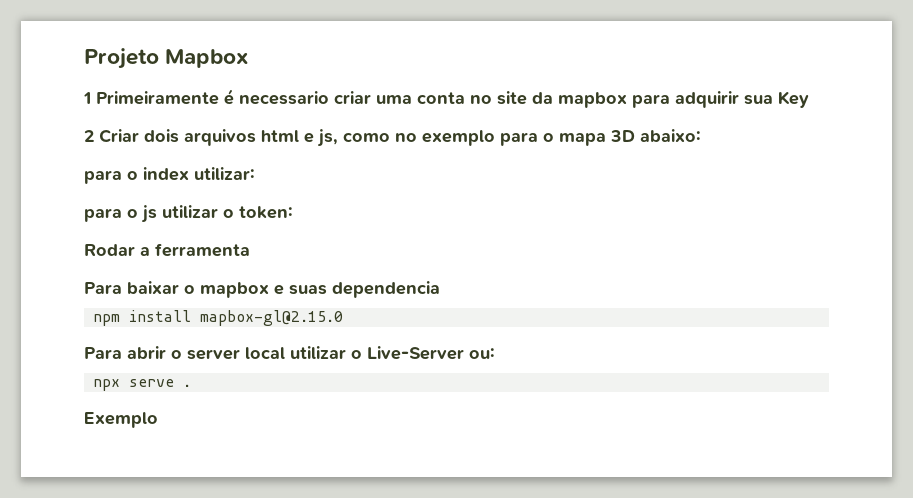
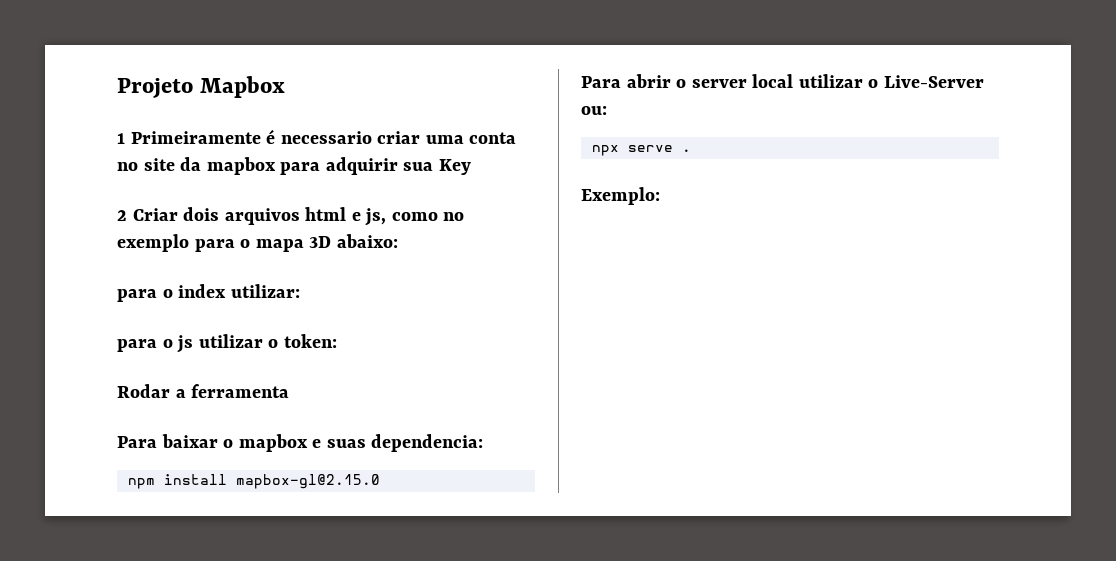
[332,281,440,298] dependencia -> [371,434,484,452] dependencia:
[84,412,158,428] Exemplo -> [581,187,660,205] Exemplo:

